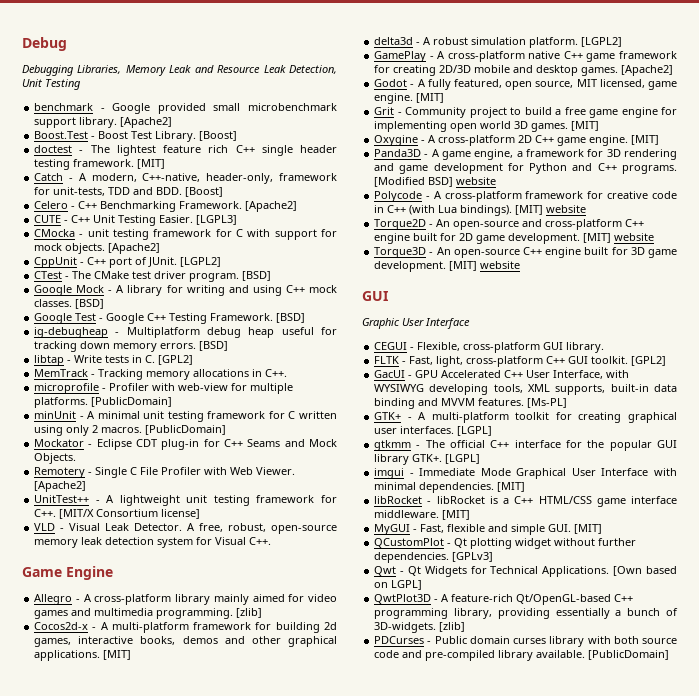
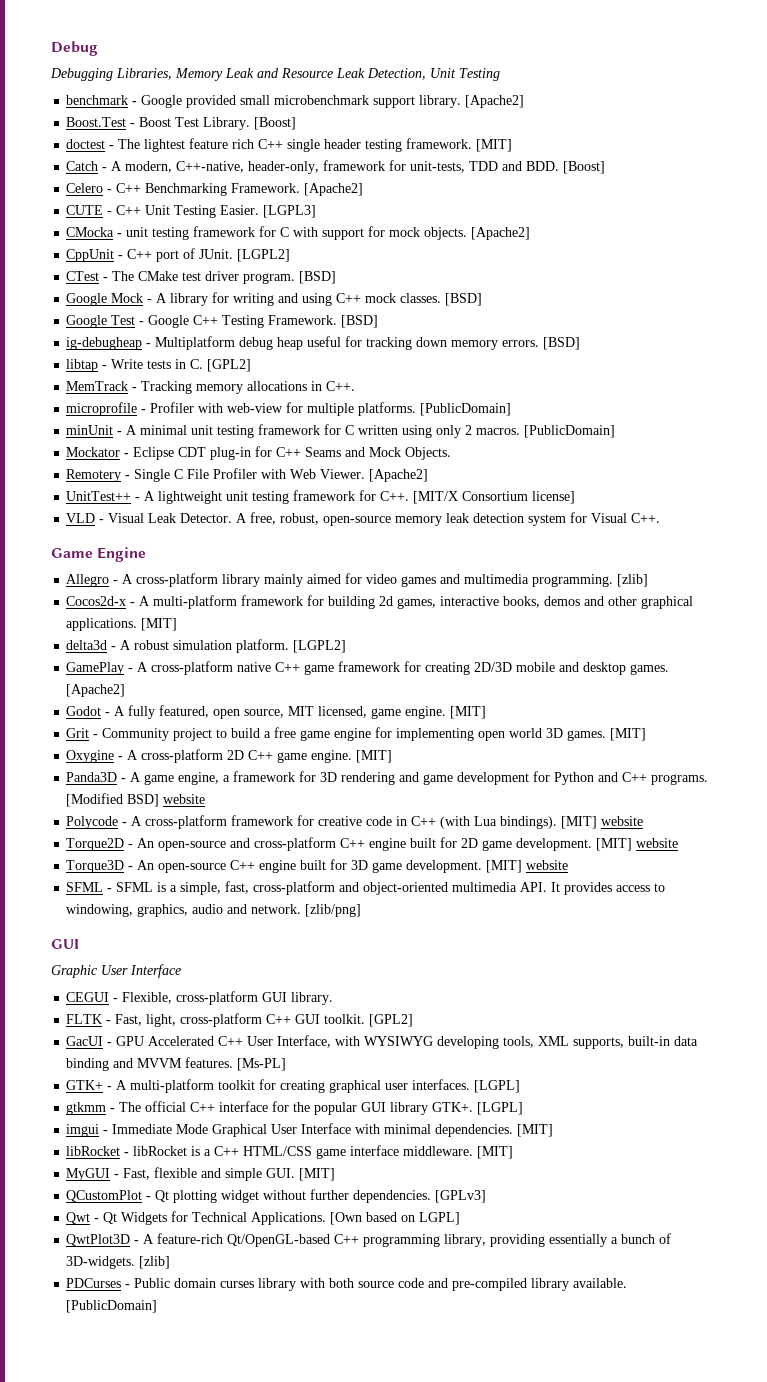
(521, 265) none -> [66,881,666,895] [66,904,362,917] // SFML - SFML is a simple, fast, cross-platform and object-oriented multimedia API. It provides access to windowing, graphics, audio and network. [zlib/png]

